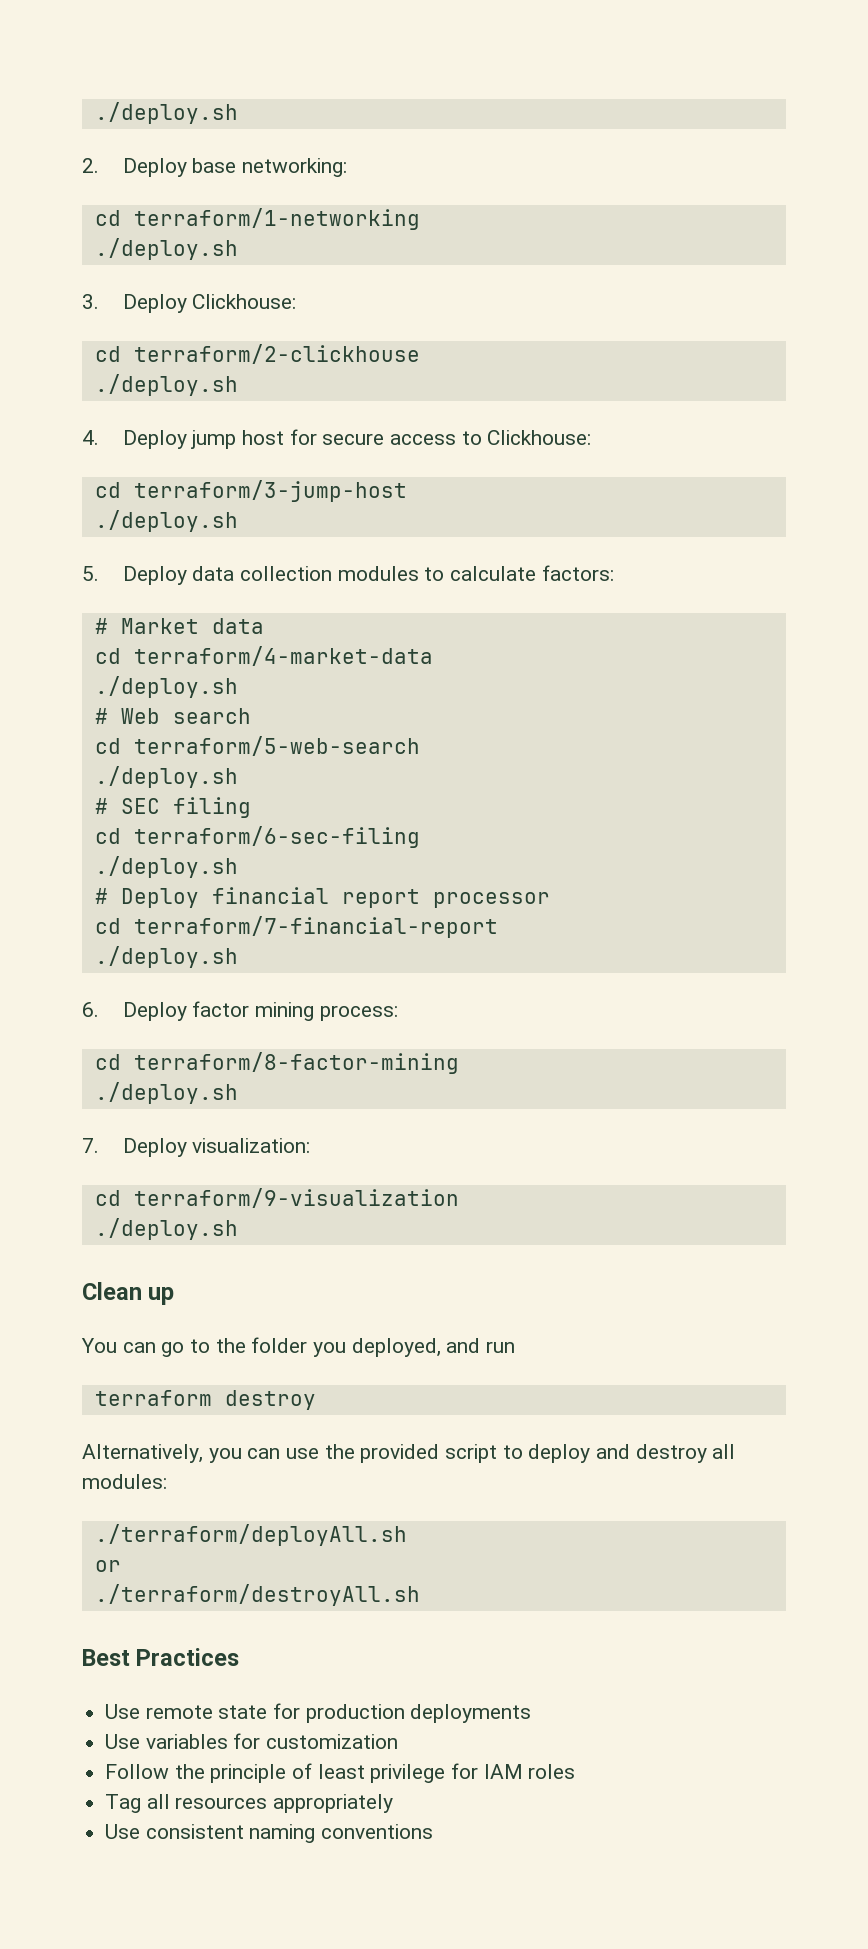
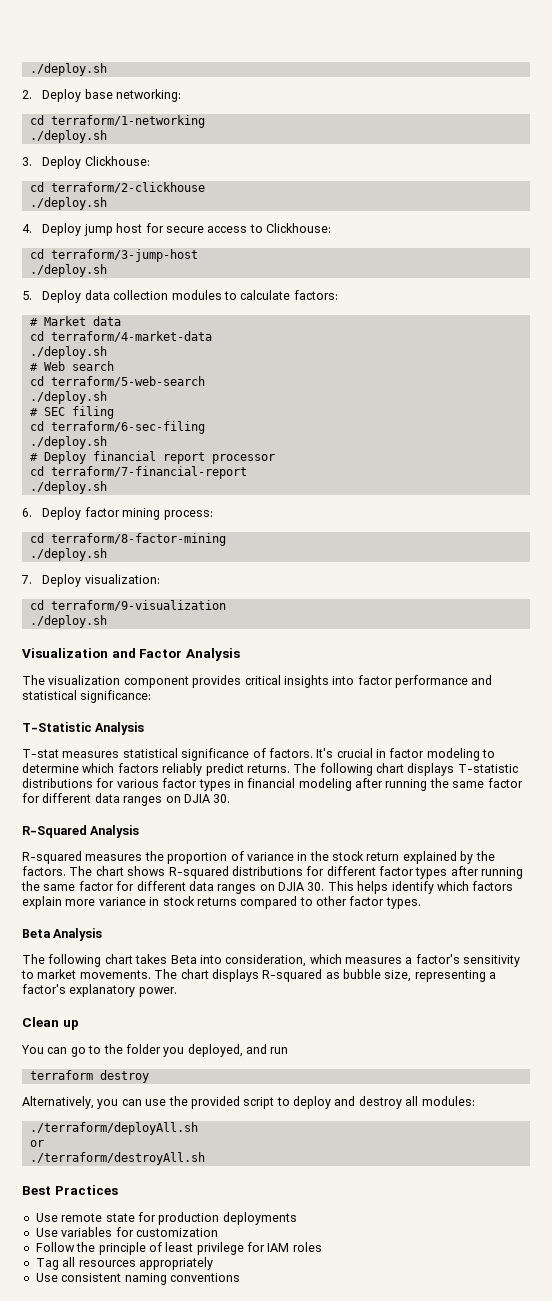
(238, 1229) none -> [22,648,240,661] [22,675,493,688] [22,690,152,703] [22,722,145,735] [22,748,496,761] [22,763,518,776] [22,778,523,791] [22,793,231,806] [22,825,140,838] [22,851,495,864] [22,866,524,879] [21,881,514,894] [22,896,421,909] [22,928,103,941] [22,954,521,967] [21,969,497,982] [22,984,177,997] // Visualization and Factor Analysis // The visualization component provides critical insights into factor performance and statistical significance: // T-Statistic Analysis // T-stat measures statistical significance of factors. It's crucial in factor modeling to determine which factors reliably predict returns. The following chart displays T-statistic distributions for various factor types in financial modeling after running the same factor for different data ranges on DJIA 30. // R-Squared Analysis // R-squared measures the proportion of variance in the stock return explained by the factors. The chart shows R-squared distributions for different factor types after running the same factor for different data ranges on DJIA 30. This helps identify which factors explain more variance in stock returns compared to other factor types. // Beta Analysis // The following chart takes Beta into consideration, which measures a factor's sensitivity to market movements. The chart displays R-squared as bubble size, representing a factor's explanatory power.

